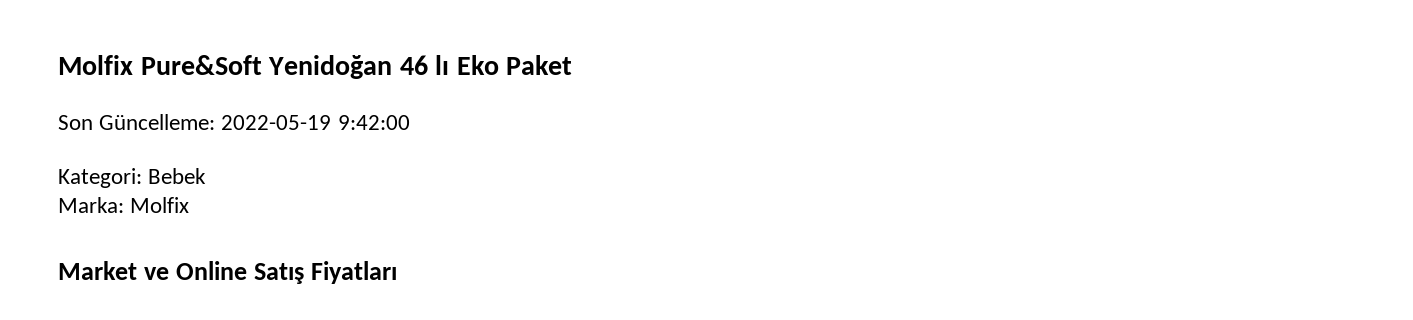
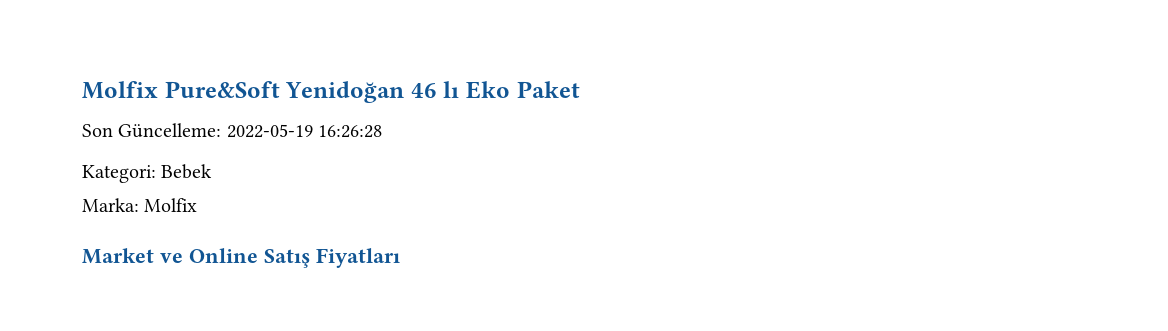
[337,115,410,130] 9:42:00 -> [318,125,383,138] 16:26:28

